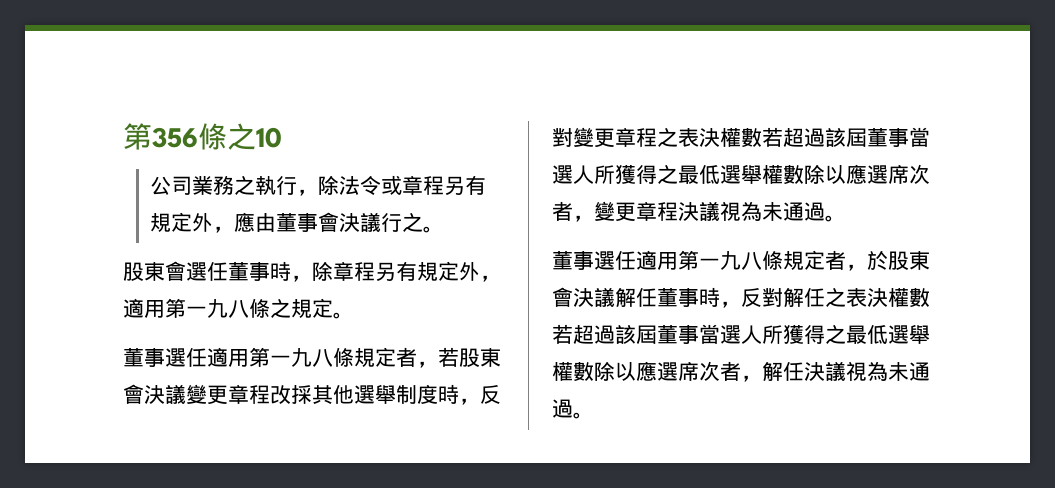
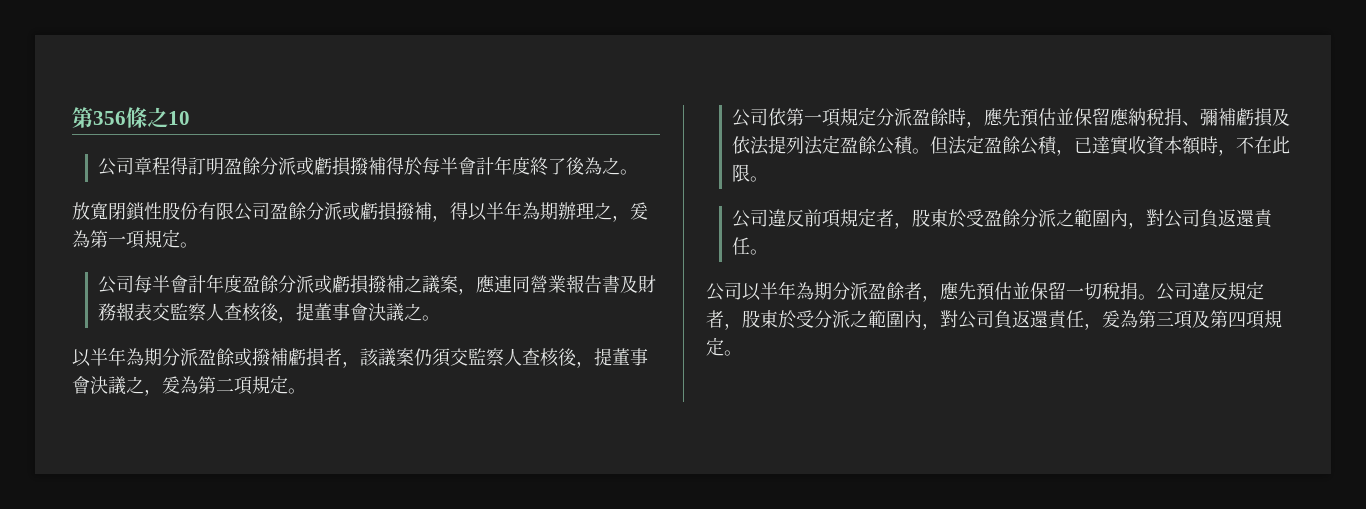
[192,175,487,196] [150,212,445,233] [123,261,501,282] [123,298,354,319] [123,347,501,368] [123,384,501,405] [552,127,930,148] [552,164,930,185] [552,201,846,222] [552,250,930,271] [552,287,930,308] [552,324,930,345] [552,361,930,382] [552,399,573,418] 業務之執行，除法令或章程另有規定外，應由董事會決議行之。 // 股東會選任董事時，除章程另有規定外，適用第一九八條之規定。 // 董事選任適用第一九八條規定者，若股東會決議變更章程改採其他選舉制度時，反對變更章程之表決權數若超過該屆董事當選人所獲得之最低選舉權數除以應選席次者，變更章程決議視為未通過。 // 董事選任適用第一九八條規定者，於股東會決議解任董事時，反對解任之表決權數若超過該屆董事當選人所獲得之最低選舉權數除以應選席次者，解任決議視為未通過 -> [133,156,638,176] [72,201,648,222] [72,229,198,249] [97,274,656,295] [97,302,440,323] [72,347,648,368] [72,375,306,396] [731,107,1290,128] [731,135,1290,156] [731,164,768,182] [731,208,1273,229] [731,237,768,255] [706,281,1264,302] [706,310,1282,330] [706,337,724,356] 章程得訂明盈餘分派或虧損撥補得於每半會計年度終了後為之。 // 放寬閉鎖性股份有限公司盈餘分派或虧損撥補，得以半年為期辦理之，爰為第一項規定。 // 公司每半會計年度盈餘分派或虧損撥補之議案，應連同營業報告書及財務報表交監察人查核後，提董事會決議之。 // 以半年為期分派盈餘或撥補虧損者，該議案仍須交監察人查核後，提董事會決議之，爰為第二項規定。 // 公司依第一項規定分派盈餘時，應先預估並保留應納稅捐、彌補虧損及依法提列法定盈餘公積。但法定盈餘公積，已達實收資本額時，不在此限。 // 公司違反前項規定者，股東於受盈餘分派之範圍內，對公司負返還責任。 // 公司以半年為期分派盈餘者，應先預估並保留一切稅捐。公司違反規定者，股東於受分派之範圍內，對公司負返還責任，爰為第三項及第四項規定

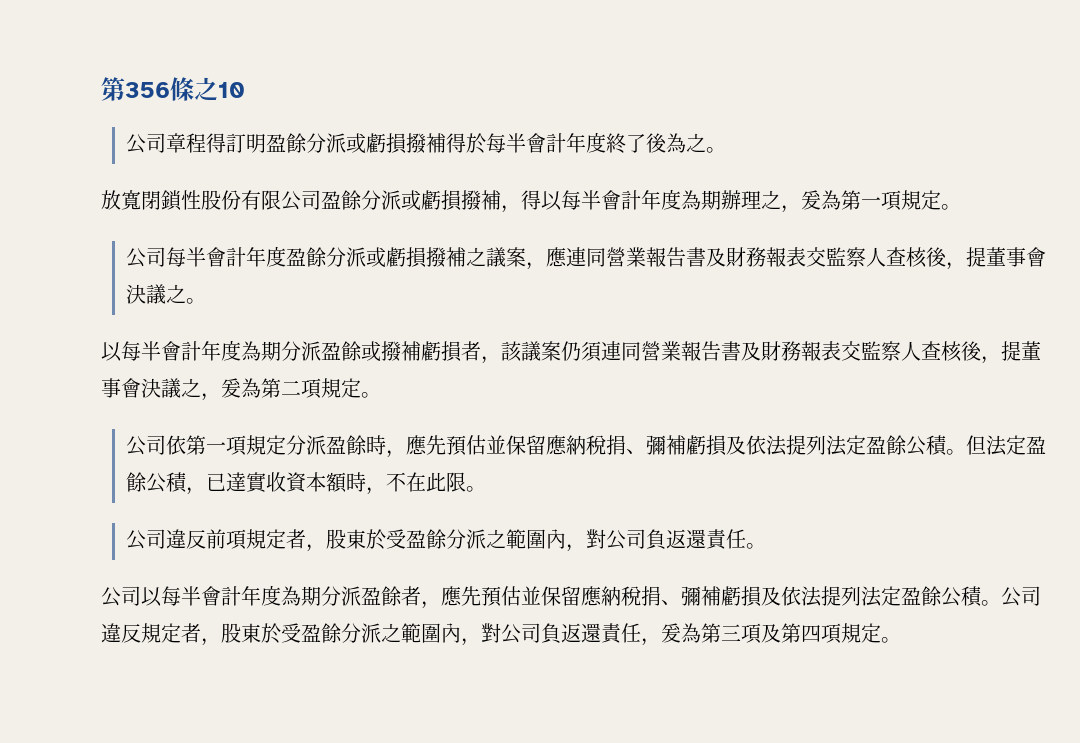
[486,201,522,220] 半年 -> [561,189,681,210] 每半會計年度
[90,347,126,366] 半年 -> [121,340,241,361] 每半會計年度
(450, 357) none -> [601,341,841,361] 連同營業報告書及財務報表
[760,281,796,300] 半年 -> [161,585,281,606] 每半會計年度
[1066,282,1138,300] 一切稅捐 -> [581,586,983,607] 應納稅捐、彌補虧損及依法提列法定盈餘公積
(814, 319) none -> [301,623,342,643] 盈餘

